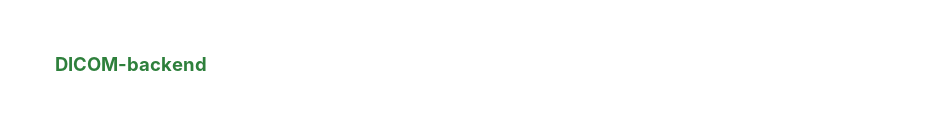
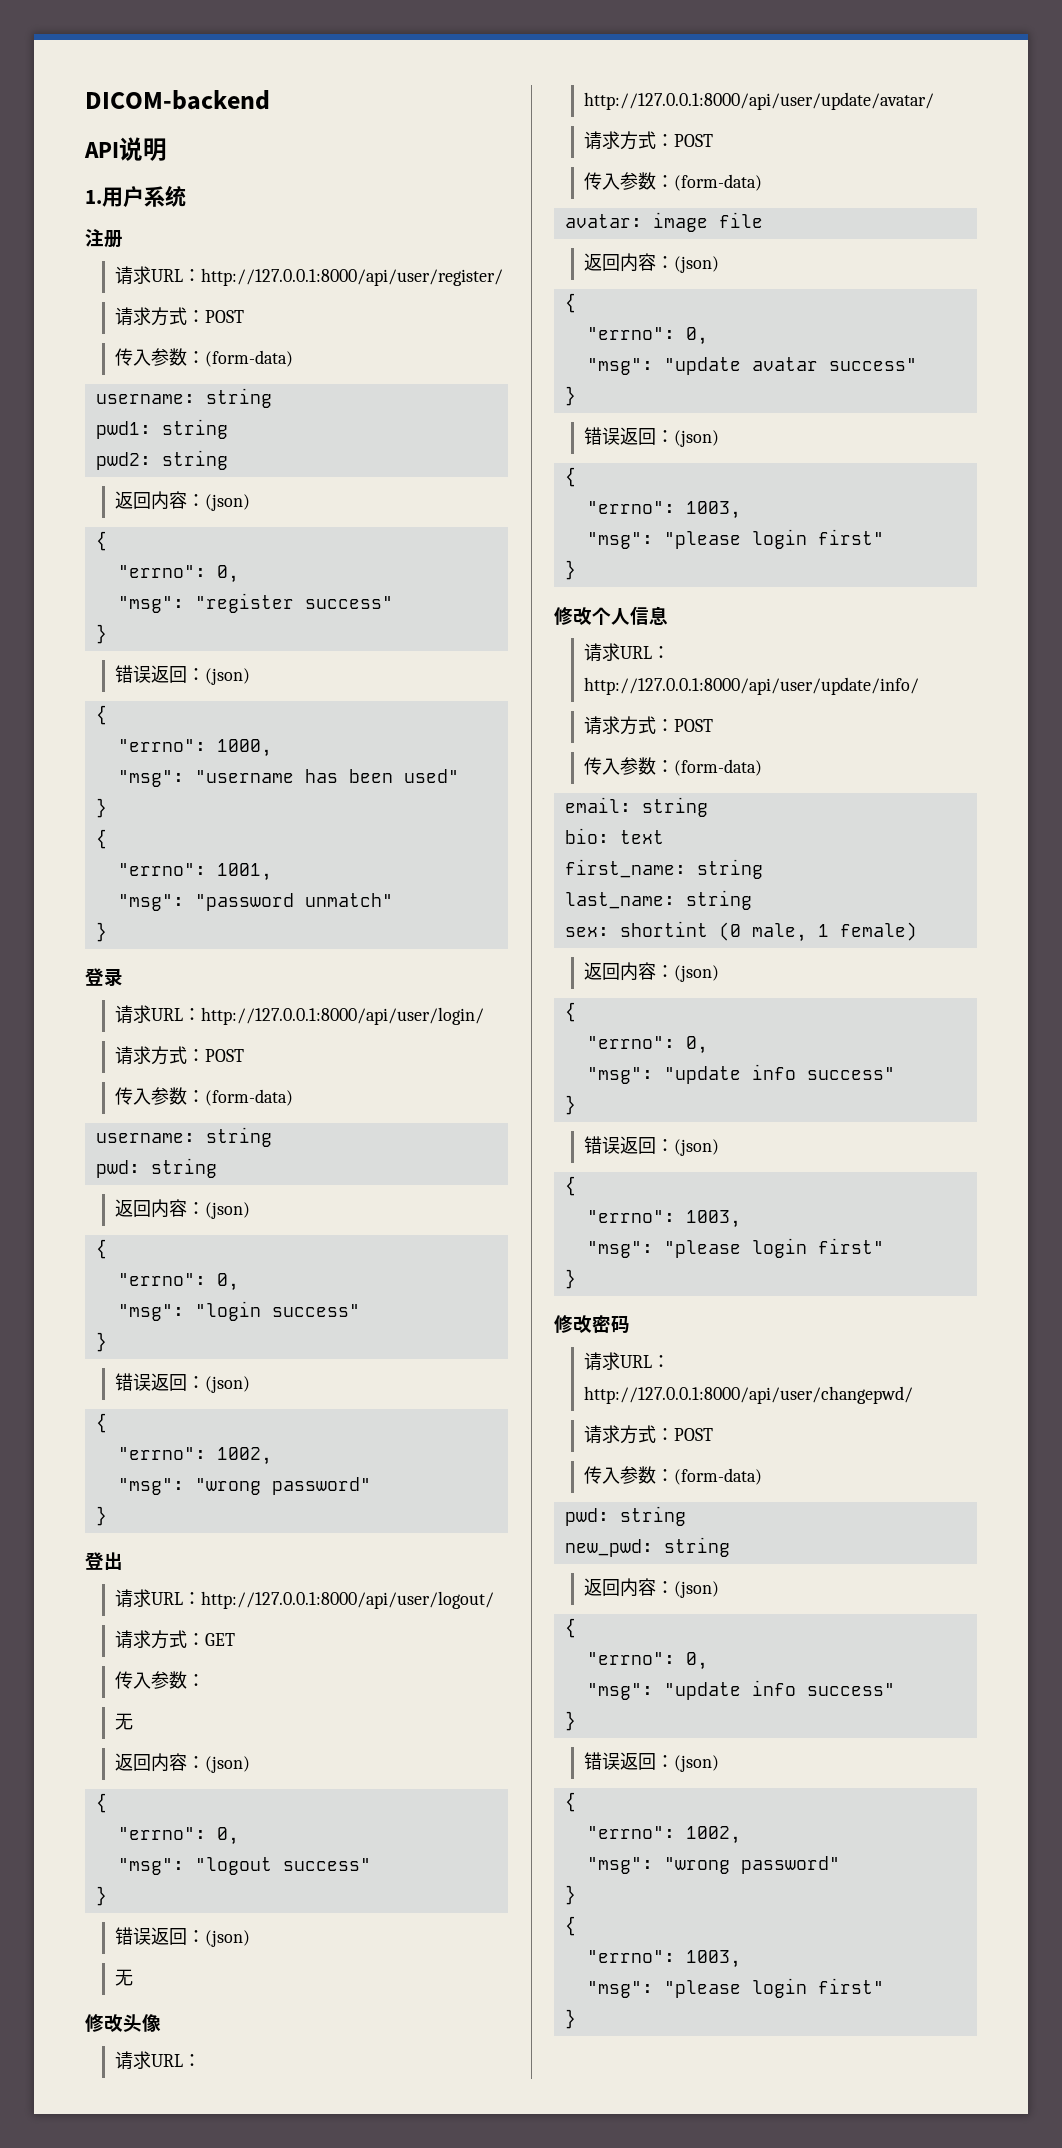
(207, 64) none -> [84,137,167,161] [85,185,186,208] [85,229,123,248] [114,266,503,286] [114,307,244,326] [114,348,293,367] [95,388,272,408] [95,419,228,439] [95,450,228,470] [114,491,250,511] [95,531,107,551] [117,565,239,583] [117,593,393,613] [95,624,107,644] [114,665,250,685] [95,705,107,725] [117,739,272,757] [117,769,459,787] [95,798,107,818] [95,829,107,849] [117,863,272,881] [117,893,393,911] [95,922,107,942] [85,968,123,987] [114,1005,484,1025] [114,1046,244,1065] [114,1087,293,1106] [95,1127,272,1147] [95,1158,217,1178] [114,1199,250,1219] [95,1239,107,1259] [117,1273,239,1291] [117,1301,360,1321] [95,1332,107,1352] [114,1373,250,1393] [95,1413,107,1433] [117,1447,272,1465] [117,1477,371,1495] [95,1506,107,1526] [85,1552,123,1570] [114,1589,494,1609] [114,1630,235,1649] [114,1671,205,1689] [114,1713,133,1730] [114,1753,250,1773] [95,1793,107,1813] [117,1827,239,1845] [117,1857,371,1875] [95,1886,107,1906] [114,1927,250,1947] [114,1969,133,1986] [85,2014,161,2032] [114,2051,201,2070] [583,92,934,110] [583,131,713,150] [583,172,762,191] [564,212,763,232] [583,253,719,273] [564,293,576,313] [586,327,708,345] [586,357,917,375] [564,386,576,406] [583,427,719,447] [564,467,576,487] [586,501,741,519] [586,529,884,549] [564,560,576,580] [554,606,668,625] [583,643,670,662] [583,677,919,695] [583,716,713,735] [583,757,762,776] [564,797,708,817] [564,828,664,844] [564,859,763,879] [564,890,752,910] [564,921,917,942] [583,962,719,982] [564,1002,576,1022] [586,1036,708,1054] [586,1064,895,1084] [564,1095,576,1115] [583,1136,719,1156] [564,1176,576,1196] [586,1210,741,1228] [586,1238,884,1258] [564,1269,576,1289] [554,1315,630,1333] [583,1352,670,1371] [583,1386,913,1404] [583,1425,713,1444] [583,1466,762,1485] [564,1506,686,1526] [564,1537,730,1557] [583,1578,719,1598] [564,1618,576,1638] [586,1652,708,1670] [586,1680,895,1700] [564,1711,576,1731] [583,1752,719,1772] [564,1792,576,1812] [586,1826,741,1844] [586,1856,840,1874] [564,1885,576,1905] [564,1916,576,1936] [586,1950,741,1968] [586,1978,884,1998] [564,2009,576,2029] // API说明 // 1.用户系统 // 注册 // 请求URL：http://127.0.0.1:8000/api/user/register/ // 请求方式：POST // 传入参数：(form-data) // username: string // pwd1: string // pwd2: string // 返回内容：(json) // { // "errno": 0, // "msg": "register success" // } // 错误返回：(json) // { // "errno": 1000, // "msg": "username has been used" // } // { // "errno": 1001, // "msg": "password unmatch" // } // 登录 // 请求URL：http://127.0.0.1:8000/api/user/login/ // 请求方式：POST // 传入参数：(form-data) // username: string // pwd: string // 返回内容：(json) // { // "errno": 0, // "msg": "login success" // } // 错误返回：(json) // { // "errno": 1002, // "msg": "wrong password" // } // 登出 // 请求URL：http://127.0.0.1:8000/api/user/logout/ // 请求方式：GET // 传入参数： // 无 // 返回内容：(json) // { // "errno": 0, // "msg": "logout success" // } // 错误返回：(json) // 无 // 修改头像 // 请求URL：http://127.0.0.1:8000/api/user/update/avatar/ // 请求方式：POST // 传入参数：(form-data) // avatar: image file // 返回内容：(json) // { // "errno": 0, // "msg": "update avatar success" // } // 错误返回：(json) // { // "errno": 1003, // "msg": "please login first" // } // 修改个人信息 // 请求URL：http://127.0.0.1:8000/api/user/update/info/ // 请求方式：POST // 传入参数：(form-data) // email: string // bio: text // first_name: string // last_name: string // sex: shortint (0 male, 1 female) // 返回内容：(json) // { // "errno": 0, // "msg": "update info success" // } // 错误返回：(json) // { // "errno": 1003, // "msg": "please login first" // } // 修改密码 // 请求URL：http://127.0.0.1:8000/api/user/changepwd/ // 请求方式：POST // 传入参数：(form-data) // pwd: string // new_pwd: string // 返回内容：(json) // { // "errno": 0, // "msg": "update info success" // } // 错误返回：(json) // { // "errno": 1002, // "msg": "wrong password" // } // { // "errno": 1003, // "msg": "please login first" // }

